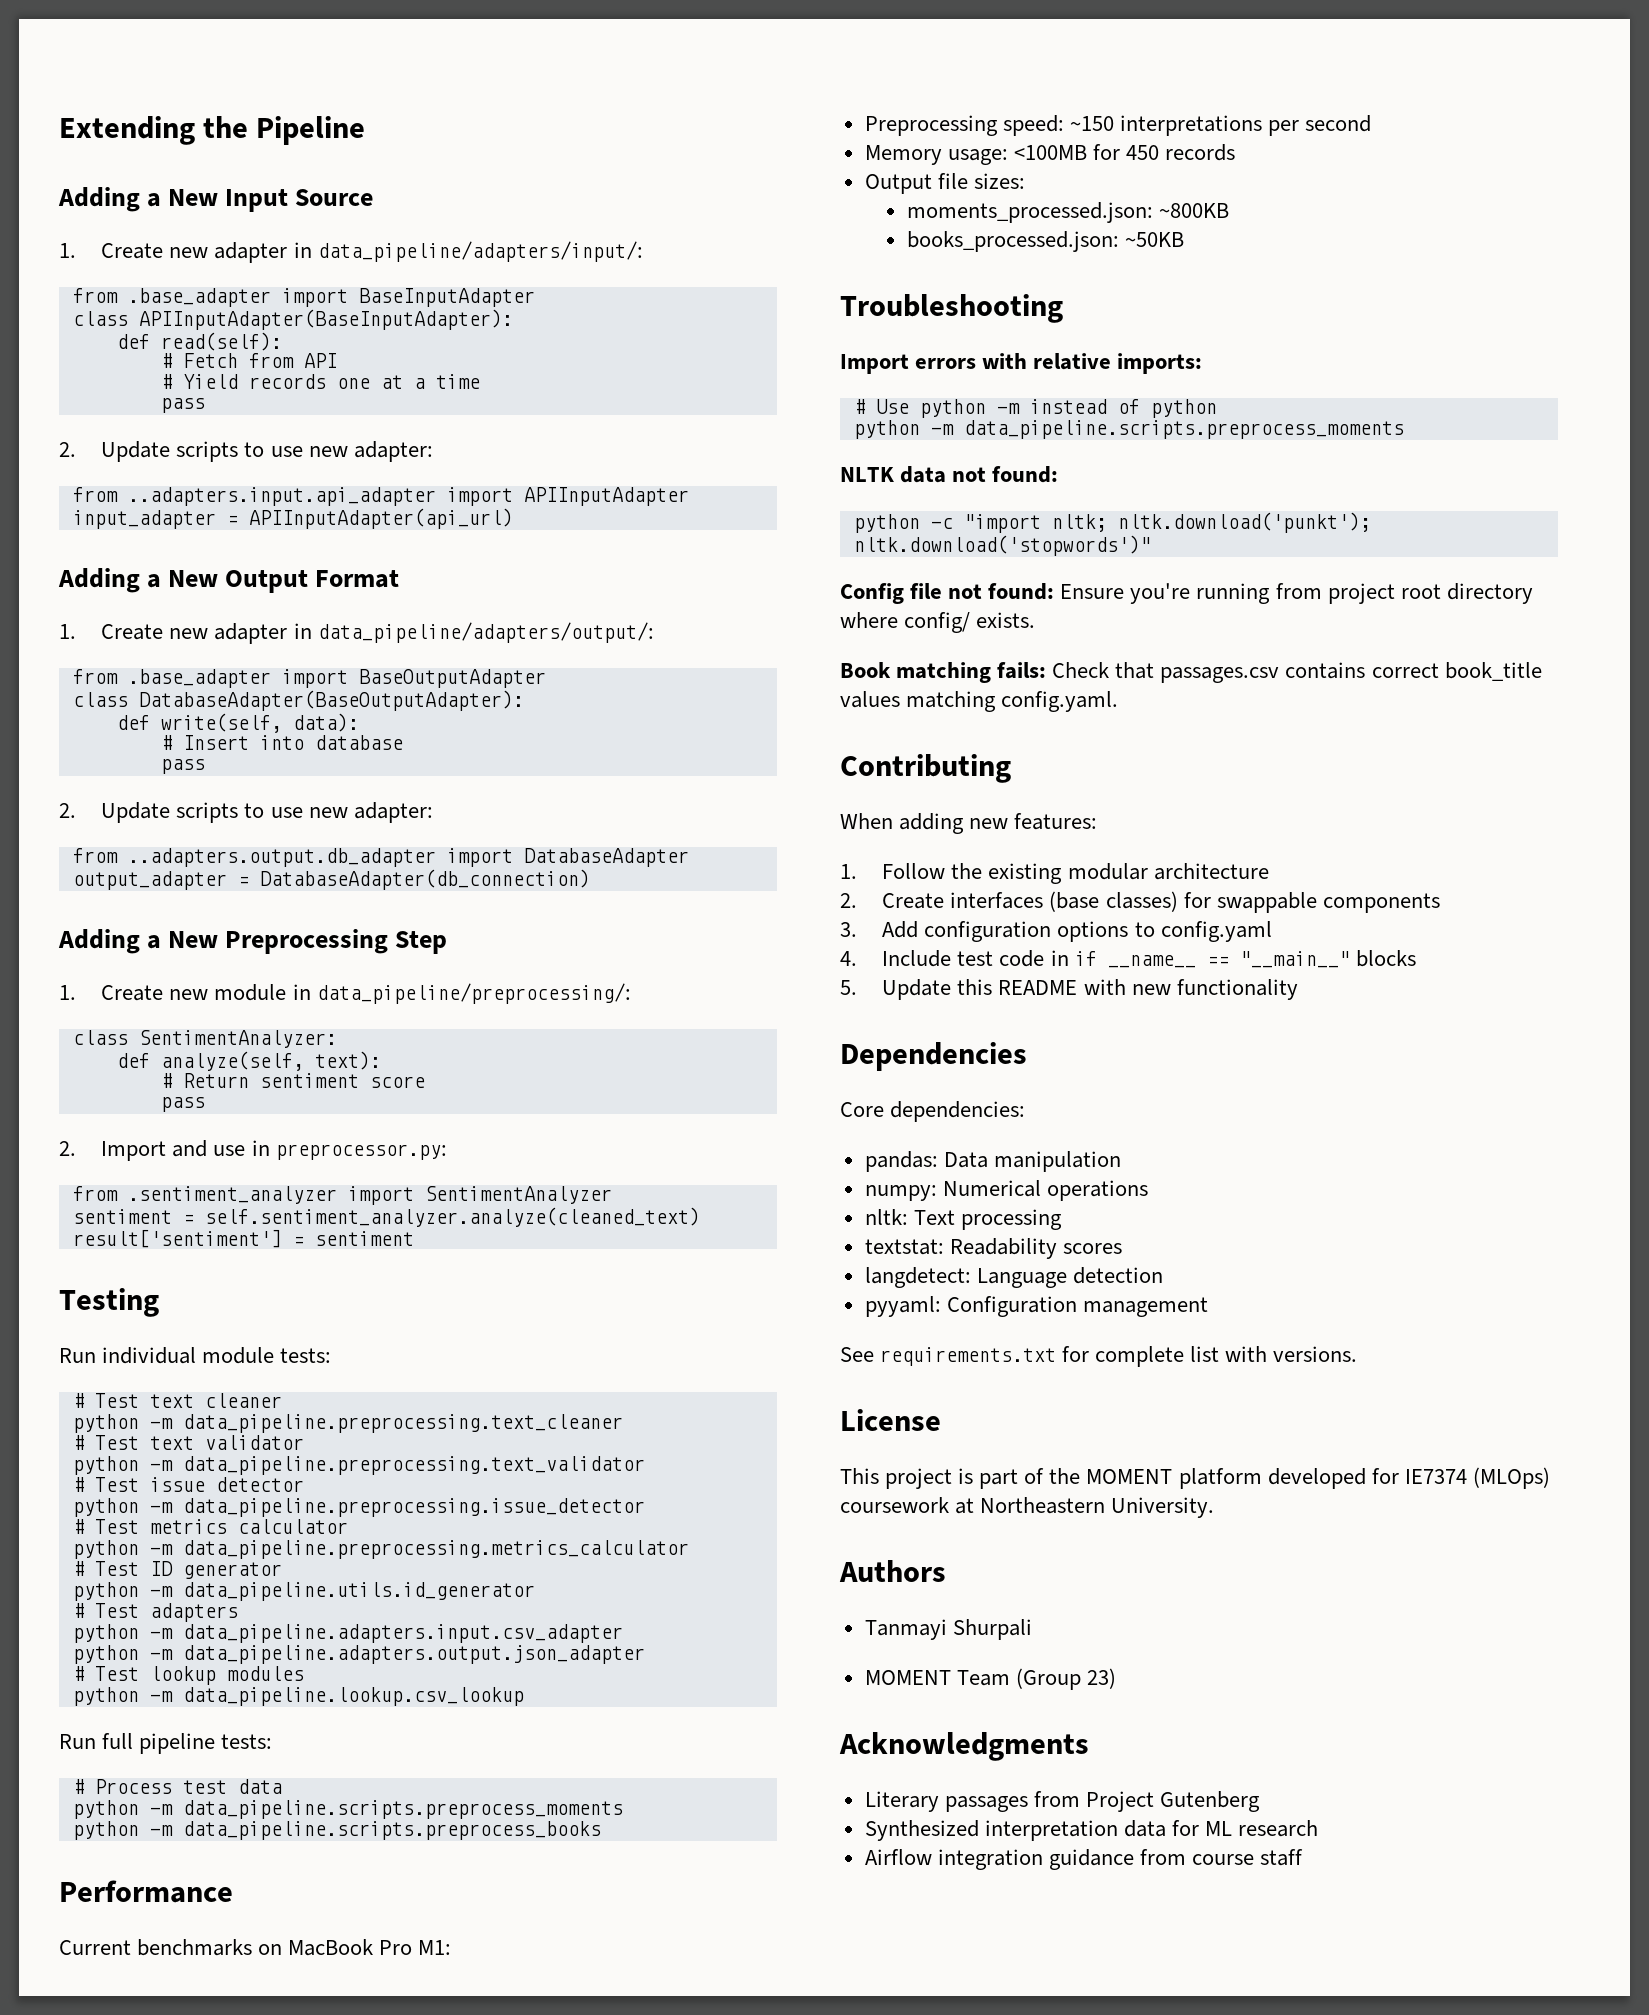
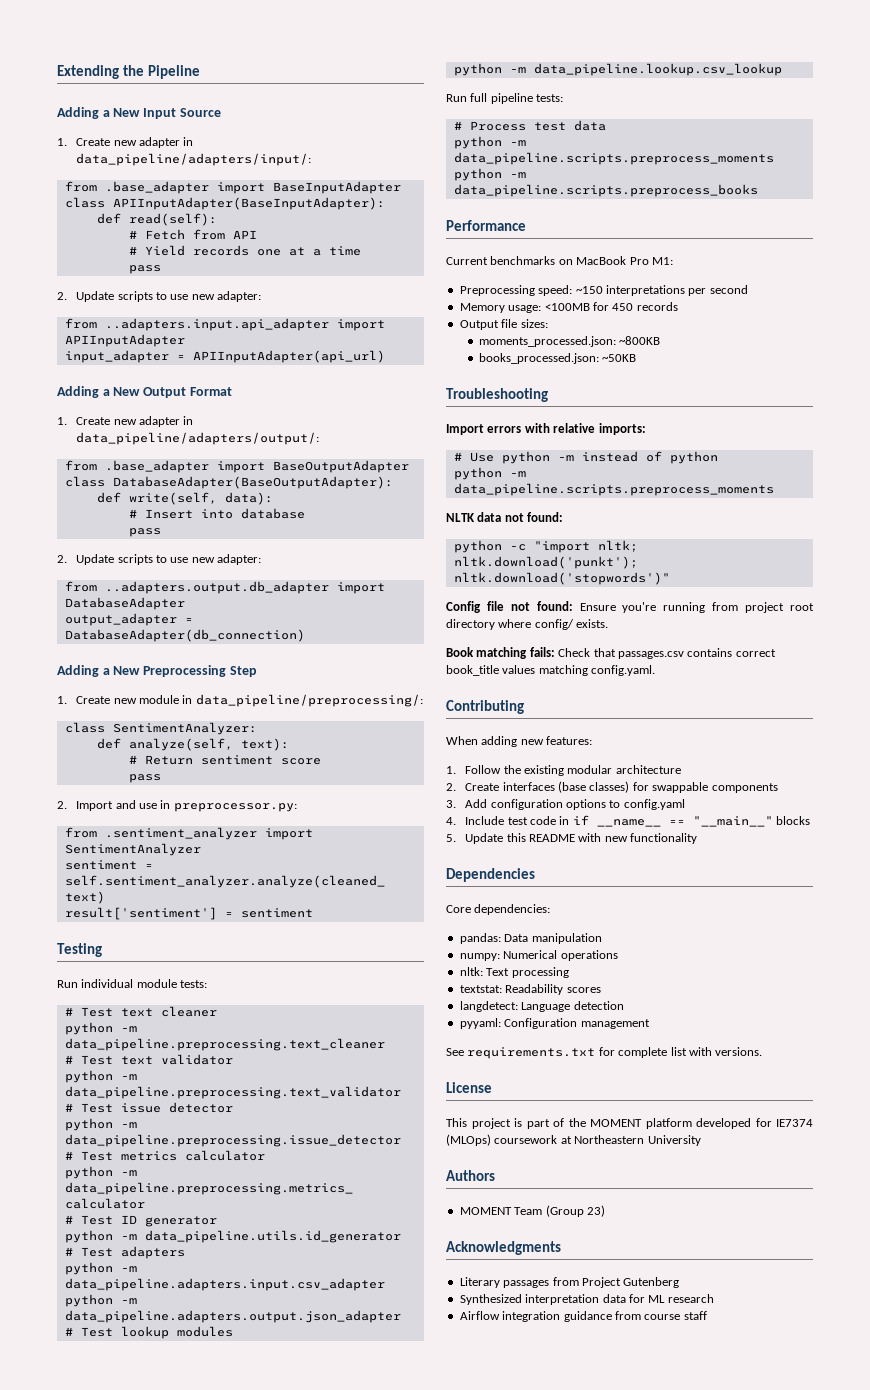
[1111,1497,1215,1518] University. -> [647,1135,701,1146] University
[864,1619,1032,1640] // Tanmayi Shurpali -> (495, 1175) none

